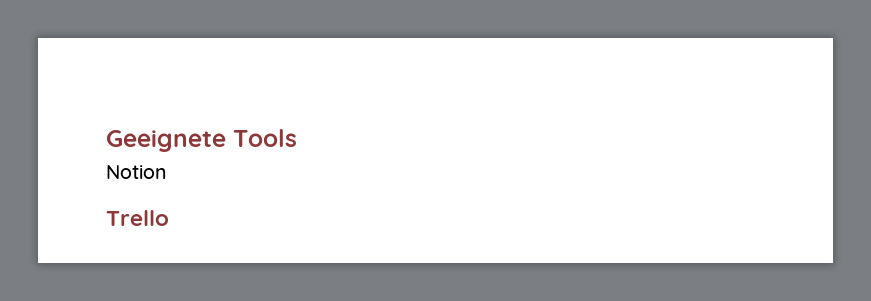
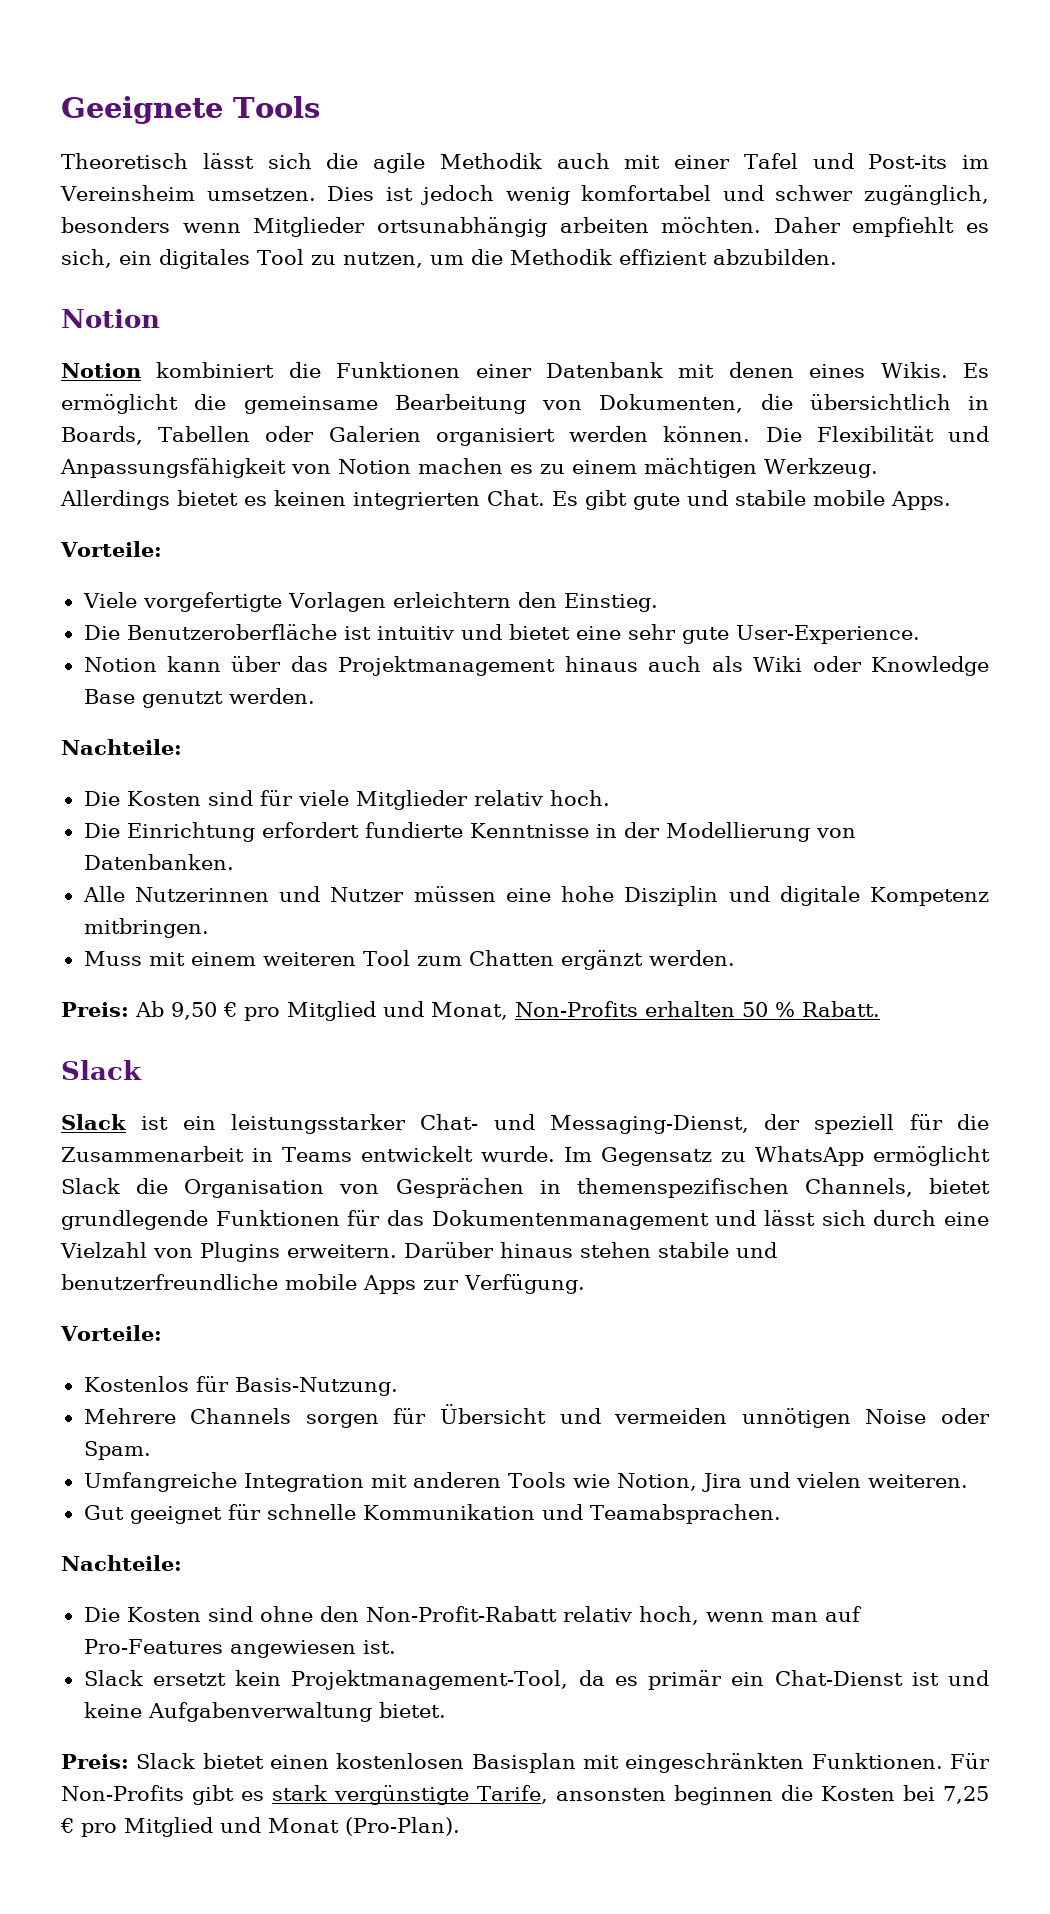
[106,165,166,179] [106,210,169,226] Notion // Trello -> [61,153,989,173] [60,185,990,205] [61,217,989,237] [61,249,837,269] [61,309,160,328] [61,362,989,378] [61,394,989,414] [61,426,990,446] [60,458,878,478] [60,490,951,510] [60,541,162,557] [82,592,658,612] [83,624,920,644] [83,656,990,676] [83,688,315,708] [61,739,182,755] [83,790,610,810] [83,822,856,842] [83,854,234,870] [82,886,989,906] [83,918,209,938] [83,950,735,970] [61,1001,880,1021] [61,1060,142,1080] [61,1114,989,1134] [61,1146,990,1166] [61,1178,990,1198] [61,1210,989,1230] [60,1242,777,1262] [61,1274,585,1294] [60,1325,162,1341] [83,1376,398,1396] [83,1404,991,1428] [83,1441,151,1460] [83,1472,968,1492] [83,1504,781,1524] [61,1555,182,1571] [83,1606,862,1625] [83,1639,396,1658] [83,1670,989,1690] [83,1702,446,1722] [61,1753,991,1773] [61,1785,990,1805] [60,1817,460,1837] Theoretisch lässt sich die agile Methodik auch mit einer Tafel und Post-its im Vereinsheim umsetzen. Dies ist jedoch wenig komfortabel und schwer zugänglich, besonders wenn Mitglieder ortsunabhängig arbeiten möchten. Daher empfiehlt es sich, ein digitales Tool zu nutzen, um die Methodik effizient abzubilden. // Notion // Notion kombiniert die Funktionen einer Datenbank mit denen eines Wikis. Es ermöglicht die gemeinsame Bearbeitung von Dokumenten, die übersichtlich in Boards, Tabellen oder Galerien organisiert werden können. Die Flexibilität und Anpassungsfähigkeit von Notion machen es zu einem mächtigen Werkzeug. Allerdings bietet es keinen integrierten Chat. Es gibt gute und stabile mobile Apps. // Vorteile: // Viele vorgefertigte Vorlagen erleichtern den Einstieg. // Die Benutzeroberfläche ist intuitiv und bietet eine sehr gute User-Experience. // Notion kann über das Projektmanagement hinaus auch als Wiki oder Knowledge Base genutzt werden. // Nachteile: // Die Kosten sind für viele Mitglieder relativ hoch. // Die Einrichtung erfordert fundierte Kenntnisse in der Modellierung von Datenbanken. // Alle Nutzerinnen und Nutzer müssen eine hohe Disziplin und digitale Kompetenz mitbringen. // Muss mit einem weiteren Tool zum Chatten ergänzt werden. // Preis: Ab 9,50 € pro Mitglied und Monat, Non-Profits erhalten 50 % Rabatt. // Slack // Slack ist ein leistungsstarker Chat- und Messaging-Dienst, der speziell für die Zusammenarbeit in Teams entwickelt wurde. Im Gegensatz zu WhatsApp ermöglicht Slack die Organisation von Gesprächen in themenspezifischen Channels, bietet grundlegende Funktionen für das Dokumentenmanagement und lässt sich durch eine Vielzahl von Plugins erweitern. Darüber hinaus stehen stabile und benutzerfreundliche mobile Apps zur Verfügung. // Vorteile: // Kostenlos für Basis-Nutzung. // Mehrere Channels sorgen für Übersicht und vermeiden unnötigen Noise oder Spam. // Umfangreiche Integration mit anderen Tools wie Notion, Jira und vielen weiteren. // Gut geeignet für schnelle Kommunikation und Teamabsprachen. // Nachteile: // Die Kosten sind ohne den Non-Profit-Rabatt relativ hoch, wenn man auf Pro-Features angewiesen ist. // Slack ersetzt kein Projektmanagement-Tool, da es primär ein Chat-Dienst ist und keine Aufgabenverwaltung bietet. // Preis: Slack bietet einen kostenlosen Basisplan mit eingeschränkten Funktionen. Für Non-Profits gibt es stark vergünstigte Tarife, ansonsten beginnen die Kosten bei 7,25 € pro Mitglied und Monat (Pro-Plan).

